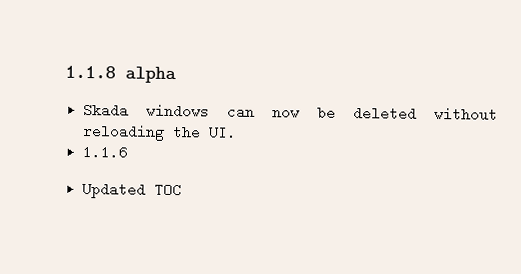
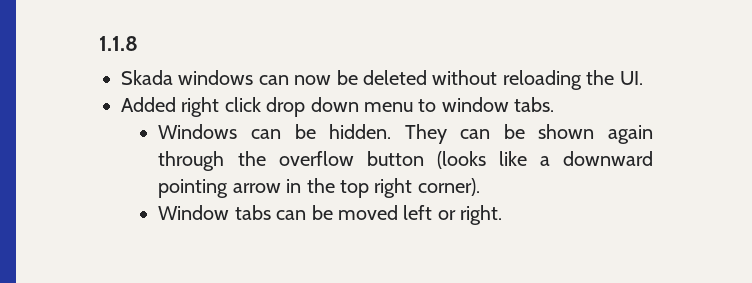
[125,66,176,84] alpha -> (138, 43) none
[82,144,129,160] [82,181,183,199] 1.1.6 // Updated TOC -> [121,97,555,117] [158,124,654,144] [158,151,653,171] [158,178,480,198] [158,205,503,225] Added right click drop down menu to window tabs. // Windows can be hidden. They can be shown again through the overflow button (looks like a downward pointing arrow in the top right corner). // Window tabs can be moved left or right.

